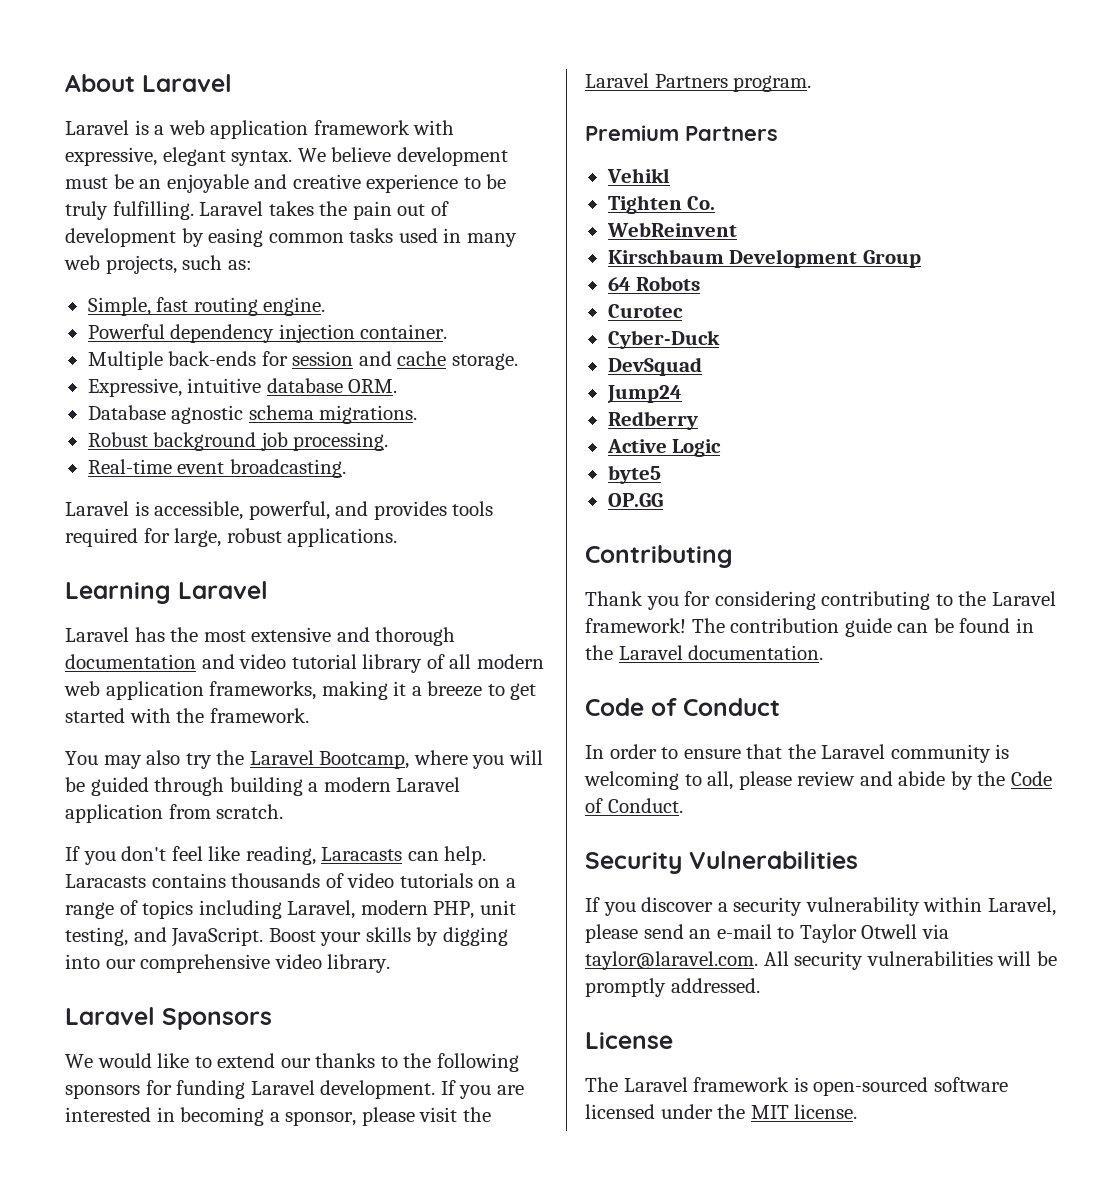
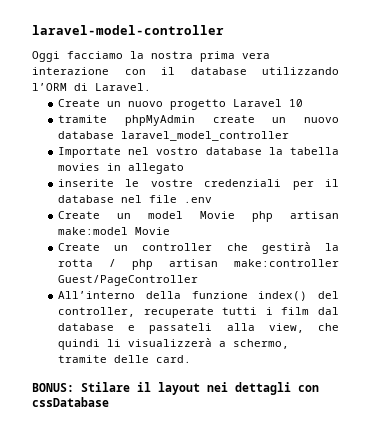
[65,74,232,92] [65,120,455,139] [65,147,508,166] [65,174,507,193] [65,201,449,220] [65,228,517,247] [64,255,252,274] [87,297,326,316] [87,324,448,343] [87,351,518,370] [87,378,398,397] [87,405,418,424] [87,432,389,451] [87,459,346,478] [65,501,494,520] [65,528,398,547] [65,581,268,604] [65,627,456,646] [65,654,544,673] [64,681,537,700] [65,708,309,723] [65,750,543,769] [65,777,461,796] [65,804,284,823] [65,846,487,865] [65,873,516,888] [65,900,516,919] [65,927,508,947] [65,954,391,973] [65,1007,272,1030] [65,1053,519,1072] [65,1080,524,1099] [65,1107,491,1126] [585,73,812,92] [585,125,778,141] [606,168,670,183] [607,195,716,214] [606,222,737,237] [607,249,921,268] [607,276,701,291] [607,304,683,318] [607,330,720,349] [607,357,702,376] [606,385,682,403] [607,411,698,430] [606,439,722,457] [607,465,661,484] [607,493,663,507] [585,545,733,568] [585,591,1056,610] [585,618,1034,637] [585,645,824,660] [585,698,780,716] [585,744,1010,763] [584,771,1052,790] [585,798,683,813] [585,851,858,874] [585,897,1056,916] [585,924,949,943] [585,951,1057,970] [585,978,760,997] [585,1032,673,1049] [585,1077,1008,1096] [585,1104,858,1119] About Laravel // Laravel is a web application framework with expressive, elegant syntax. We believe development must be an enjoyable and creative experience to be truly fulfilling. Laravel takes the pain out of development by easing common tasks used in many web projects, such as: // Simple, fast routing engine. // Powerful dependency injection container. // Multiple back-ends for session and cache storage. // Expressive, intuitive database ORM. // Database agnostic schema migrations. // Robust background job processing. // Real-time event broadcasting. // Laravel is accessible, powerful, and provides tools required for large, robust applications. // Learning Laravel // Laravel has the most extensive and thorough documentation and video tutorial library of all modern web application frameworks, making it a breeze to get started with the framework. // You may also try the Laravel Bootcamp, where you will be guided through building a modern Laravel application from scratch. // If you don't feel like reading, Laracasts can help. Laracasts contains thousands of video tutorials on a range of topics including Laravel, modern PHP, unit testing, and JavaScript. Boost your skills by digging into our comprehensive video library. // Laravel Sponsors // We would like to extend our thanks to the following sponsors for funding Laravel development. If you are interested in becoming a sponsor, please visit the Laravel Partners program. // Premium Partners // Vehikl // Tighten Co. // WebReinvent // Kirschbaum Development Group // 64 Robots // Curotec // Cyber-Duck // DevSquad // Jump24 // Redberry // Active Logic // byte5 // OP.GG // Contributing // Thank you for considering contributing to the Laravel framework! The contribution guide can be found in the Laravel documentation. // Code of Conduct // In order to ensure that the Laravel community is welcoming to all, please review and abide by the Code of Conduct. // Security Vulnerabilities // If you discover a security vulnerability within Laravel, please send an e-mail to Taylor Otwell via taylor@laravel.com. All security vulnerabilities will be promptly addressed. // License // The Laravel framework is open-sourced software licensed under the MIT license. -> [32,25,224,35] [32,51,270,62] [32,67,339,75] [32,83,151,91] [58,99,304,110] [58,115,339,126] [58,131,290,141] [58,147,339,158] [58,163,185,174] [58,179,339,190] [58,195,213,203] [58,211,339,222] [58,227,171,235] [58,242,339,254] [58,259,339,270] [58,275,199,286] [58,291,339,301] [58,307,339,318] [58,323,339,334] [58,338,290,350] [58,355,192,363] [32,382,319,395] [32,397,109,407] laravel-model-controller // Oggi facciamo la nostra prima vera interazione con il database utilizzando l’ORM di Laravel. // Create un nuovo progetto Laravel 10 // tramite phpMyAdmin create un nuovo database laravel_model_controller // Importate nel vostro database la tabella movies in allegato // inserite le vostre credenziali per il database nel file .env // Create un model Movie php artisan make:model Movie // Create un controller che gestirà la rotta / php artisan make:controller Guest/PageController // All’interno della funzione index() del controller, recuperate tutti i film dal database e passateli alla view, che quindi li visualizzerà a schermo, tramite delle card. // BONUS: Stilare il layout nei dettagli con cssDatabase

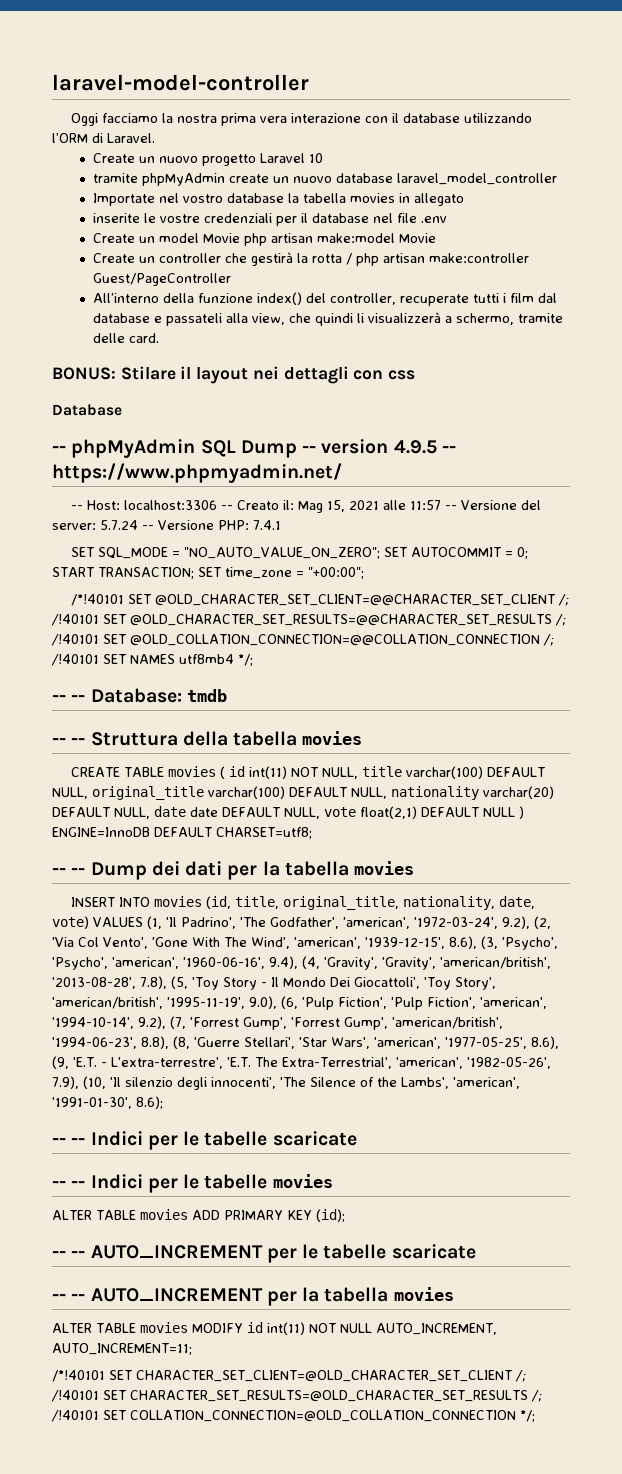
[32,397,109,407] cssDatabase -> [388,370,416,380] [52,404,122,416] [52,439,456,458] [52,463,342,483] [70,500,541,513] [52,520,281,530] [70,547,528,559] [52,567,364,579] [70,594,569,606] [51,614,566,626] [51,634,554,646] [51,654,253,666] [52,688,227,703] [52,731,363,746] [70,766,545,779] [52,786,554,800] [52,806,524,819] [52,827,312,839] [52,861,415,880] [70,896,535,910] [52,916,551,929] [52,936,558,950] [52,956,551,970] [52,976,496,990] [52,996,547,1010] [52,1016,503,1030] [52,1036,559,1049] [52,1056,551,1069] [52,1076,520,1090] [52,1096,163,1109] [52,1131,357,1150] [52,1174,333,1193] [52,1209,345,1222] [52,1244,476,1263] [52,1287,454,1306] [52,1322,497,1335] [52,1343,192,1355] [52,1370,526,1382] [51,1390,542,1402] [51,1410,535,1422] css // Database // -- phpMyAdmin SQL Dump -- version 4.9.5 -- https://www.phpmyadmin.net/ // -- Host: localhost:3306 -- Creato il: Mag 15, 2021 alle 11:57 -- Versione del server: 5.7.24 -- Versione PHP: 7.4.1 // SET SQL_MODE = "NO_AUTO_VALUE_ON_ZERO"; SET AUTOCOMMIT = 0; START TRANSACTION; SET time_zone = "+00:00"; // /*!40101 SET @OLD_CHARACTER_SET_CLIENT=@@CHARACTER_SET_CLIENT /; /!40101 SET @OLD_CHARACTER_SET_RESULTS=@@CHARACTER_SET_RESULTS /; /!40101 SET @OLD_COLLATION_CONNECTION=@@COLLATION_CONNECTION /; /!40101 SET NAMES utf8mb4 */; // -- -- Database: tmdb // -- -- Struttura della tabella movies // CREATE TABLE movies ( id int(11) NOT NULL, title varchar(100) DEFAULT NULL, original_title varchar(100) DEFAULT NULL, nationality varchar(20) DEFAULT NULL, date date DEFAULT NULL, vote float(2,1) DEFAULT NULL ) ENGINE=InnoDB DEFAULT CHARSET=utf8; // -- -- Dump dei dati per la tabella movies // INSERT INTO movies (id, title, original_title, nationality, date, vote) VALUES (1, 'Il Padrino', 'The Godfather', 'american', '1972-03-24', 9.2), (2, 'Via Col Vento', 'Gone With The Wind', 'american', '1939-12-15', 8.6), (3, 'Psycho', 'Psycho', 'american', '1960-06-16', 9.4), (4, 'Gravity', 'Gravity', 'american/british', '2013-08-28', 7.8), (5, 'Toy Story - Il Mondo Dei Giocattoli', 'Toy Story', 'american/british', '1995-11-19', 9.0), (6, 'Pulp Fiction', 'Pulp Fiction', 'american', '1994-10-14', 9.2), (7, 'Forrest Gump', 'Forrest Gump', 'american/british', '1994-06-23', 8.8), (8, 'Guerre Stellari', 'Star Wars', 'american', '1977-05-25', 8.6), (9, 'E.T. - L'extra-terrestre', 'E.T. The Extra-Terrestrial', 'american', '1982-05-26', 7.9), (10, 'Il silenzio degli innocenti', 'The Silence of the Lambs', 'american', '1991-01-30', 8.6); // -- -- Indici per le tabelle scaricate // -- -- Indici per le tabelle movies // ALTER TABLE movies ADD PRIMARY KEY (id); // -- -- AUTO_INCREMENT per le tabelle scaricate // -- -- AUTO_INCREMENT per la tabella movies // ALTER TABLE movies MODIFY id int(11) NOT NULL AUTO_INCREMENT, AUTO_INCREMENT=11; // /*!40101 SET CHARACTER_SET_CLIENT=@OLD_CHARACTER_SET_CLIENT /; /!40101 SET CHARACTER_SET_RESULTS=@OLD_CHARACTER_SET_RESULTS /; /!40101 SET COLLATION_CONNECTION=@OLD_COLLATION_CONNECTION */;

